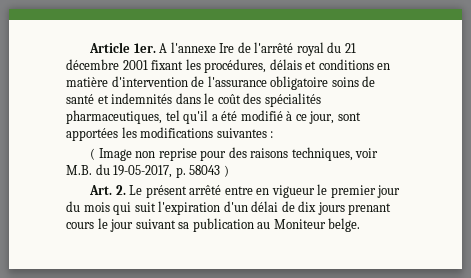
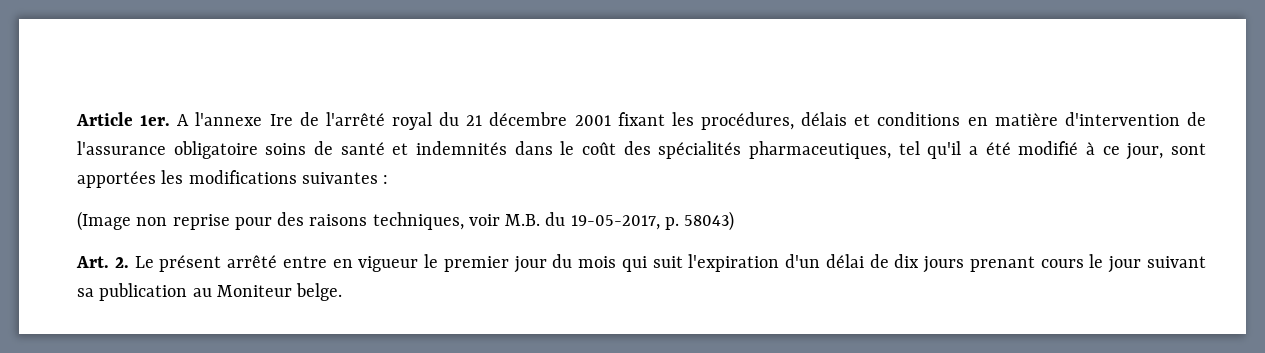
[90,148,132,161] ( Image -> [77,211,131,231] (Image
[189,165,229,177] 58043 ) -> [684,211,735,231] 58043)

